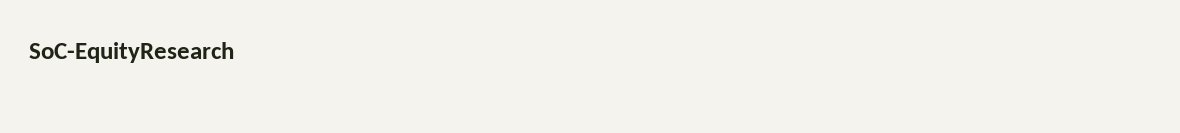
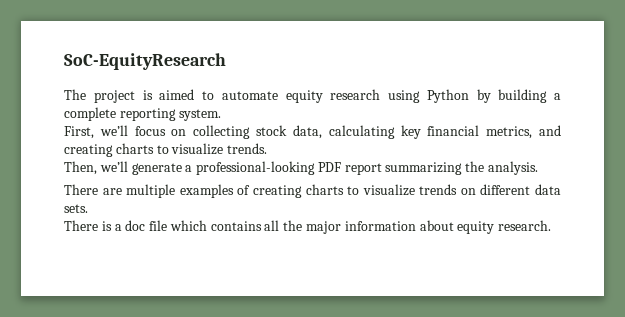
(234, 52) none -> [64,89,561,103] [64,107,221,121] [64,125,561,139] [64,143,268,157] [64,161,539,175] [64,184,561,198] [64,204,88,213] [64,220,552,234] // The project is aimed to automate equity research using Python by building a complete reporting system. // First, we’ll focus on collecting stock data, calculating key financial metrics, and creating charts to visualize trends. // Then, we’ll generate a professional-looking PDF report summarizing the analysis. // There are multiple examples of creating charts to visualize trends on different data sets. // There is a doc file which contains all the major information about equity research.

